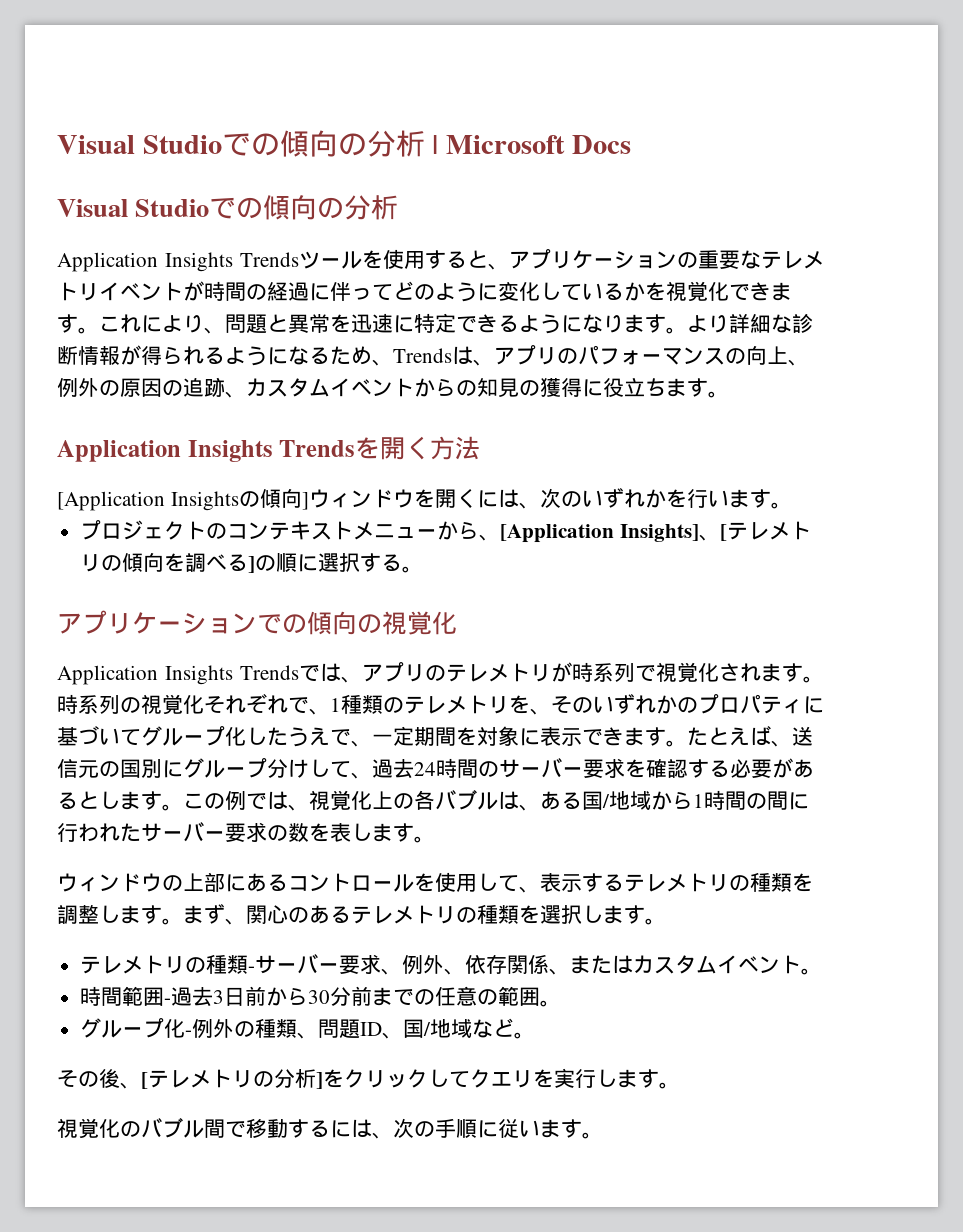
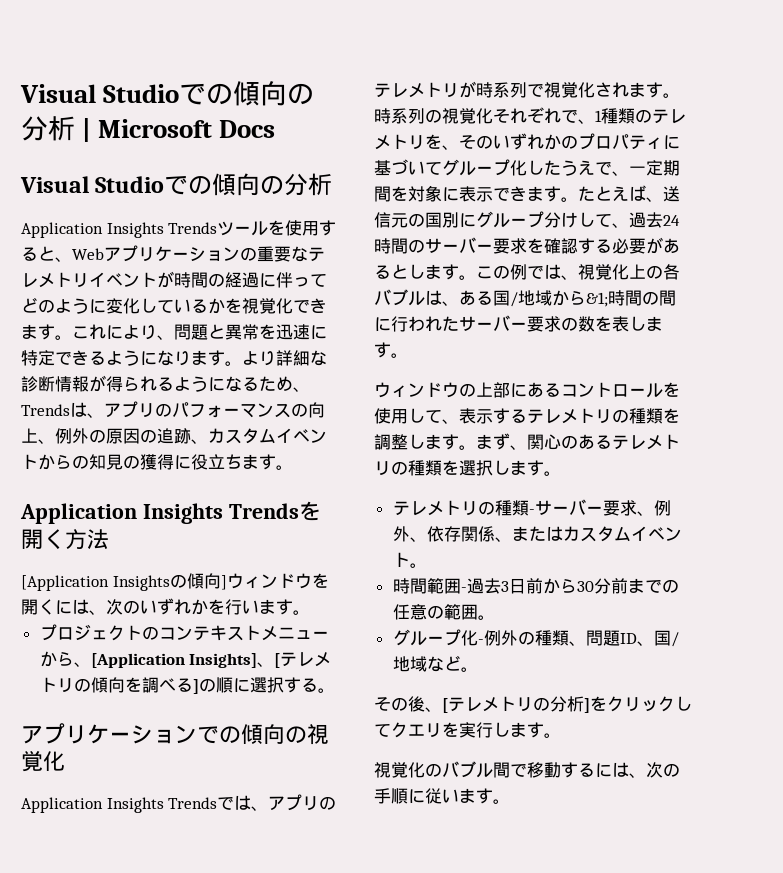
(509, 266) none -> [72,248,104,260] Web
[693,794,704,808] 1 -> [586,292,608,307] &1;

